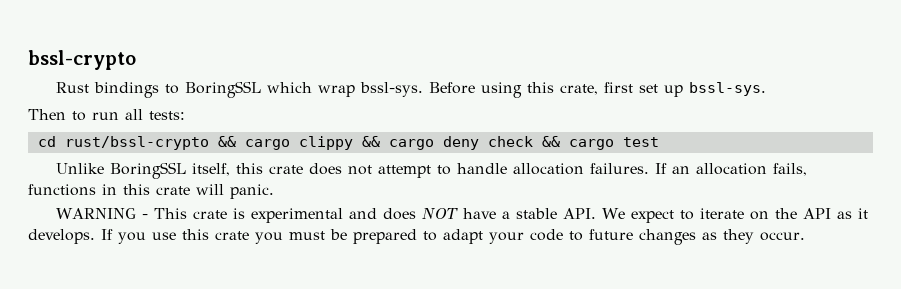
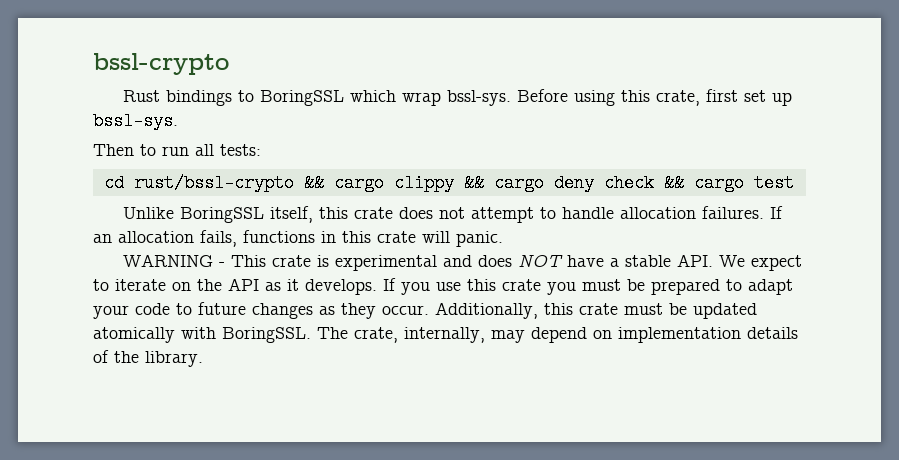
(805, 236) none -> [435,302,757,319] [93,327,798,343] [93,350,203,367] Additionally, this crate must be updated atomically with BoringSSL. The crate, internally, may depend on implementation details of the library.

